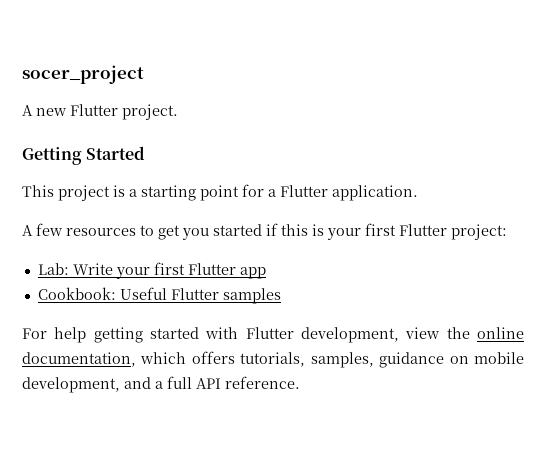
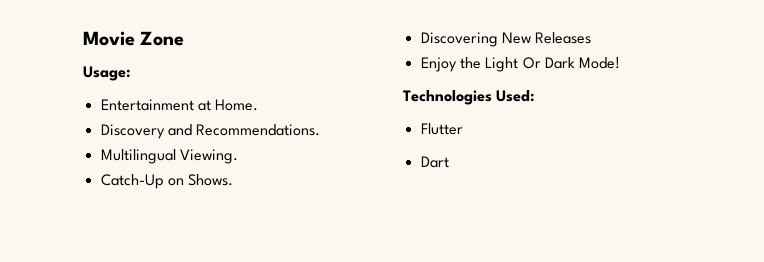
[22,65,144,84] [22,104,178,120] [22,146,146,165] [22,184,418,201] [22,223,507,240] [37,262,266,279] [37,287,281,304] [22,327,524,343] [22,351,524,368] [22,376,300,393] socer_project // A new Flutter project. // Getting Started // This project is a starting point for a Flutter application. // A few resources to get you started if this is your first Flutter project: // Lab: Write your first Flutter app // Cookbook: Useful Flutter samples // For help getting started with Flutter development, view the online documentation, which offers tutorials, samples, guidance on mobile development, and a full API reference. -> [83,31,185,46] [83,66,131,81] [100,99,259,111] [100,124,321,139] [100,149,238,164] [100,174,234,189] [420,32,592,47] [420,57,621,72] [403,90,536,105] [420,123,463,135] [420,156,449,168] Movie Zone // Usage: // Entertainment at Home. // Discovery and Recommendations. // Multilingual Viewing. // Catch-Up on Shows. // Discovering New Releases // Enjoy the Light Or Dark Mode! // Technologies Used: // Flutter // Dart

